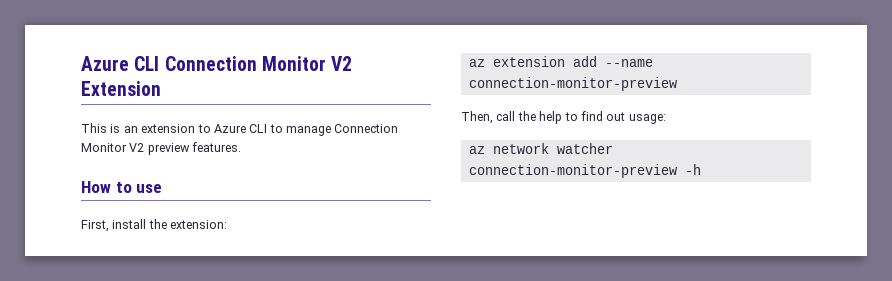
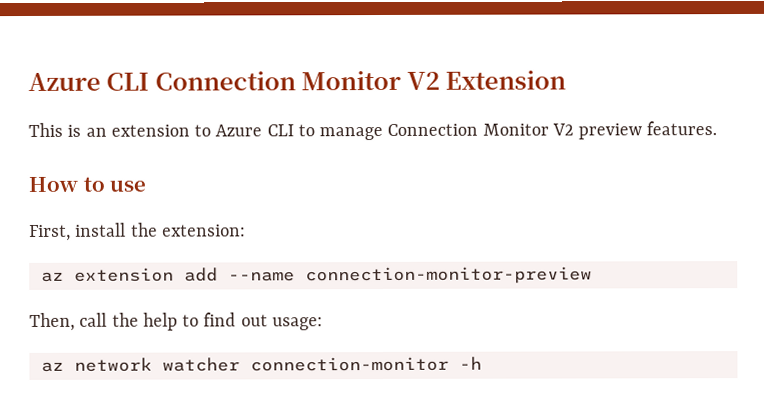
[468,164,677,178] connection-monitor-preview -> [249,356,449,372] connection-monitor

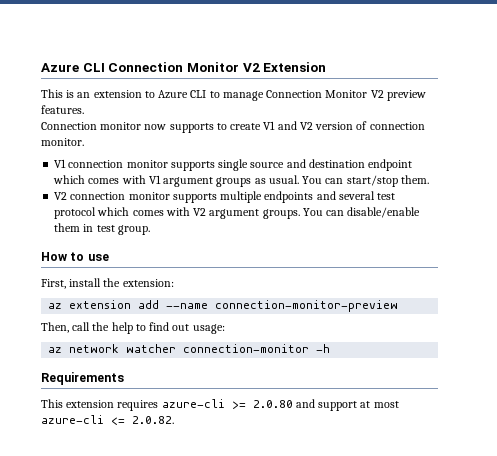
(718, 128) none -> [41,121,425,133] [41,138,84,146] [54,159,413,171] [53,175,429,187] [54,191,396,203] [54,207,421,219] [54,223,150,235] // Connection monitor now supports to create V1 and V2 version of connection monitor. // V1 connection monitor supports single source and destination endpoint which comes with V1 argument groups as usual. You can start/stop them. // V2 connection monitor supports multiple endpoints and several test protocol which comes with V2 argument groups. You can disable/enable them in test group.
(482, 363) none -> [41,372,124,385] [41,399,399,411] [41,415,174,425] // Requirements // This extension requires azure-cli >= 2.0.80 and support at most azure-cli <= 2.0.82.

